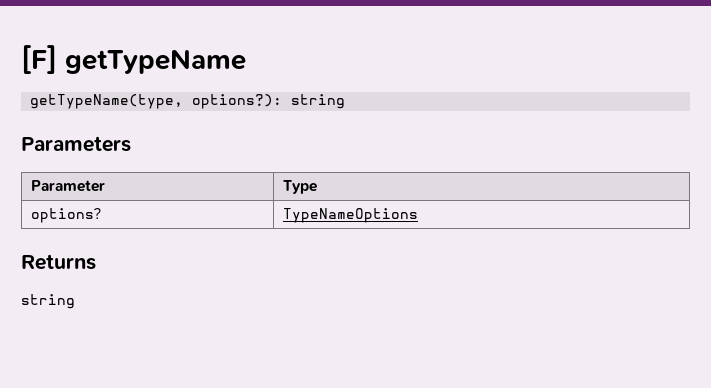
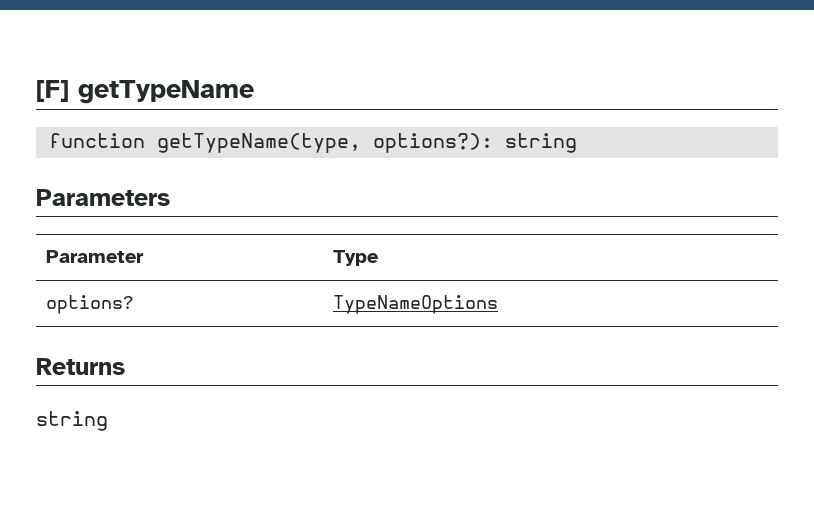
(246, 61) none -> [49,133,146,148] function

